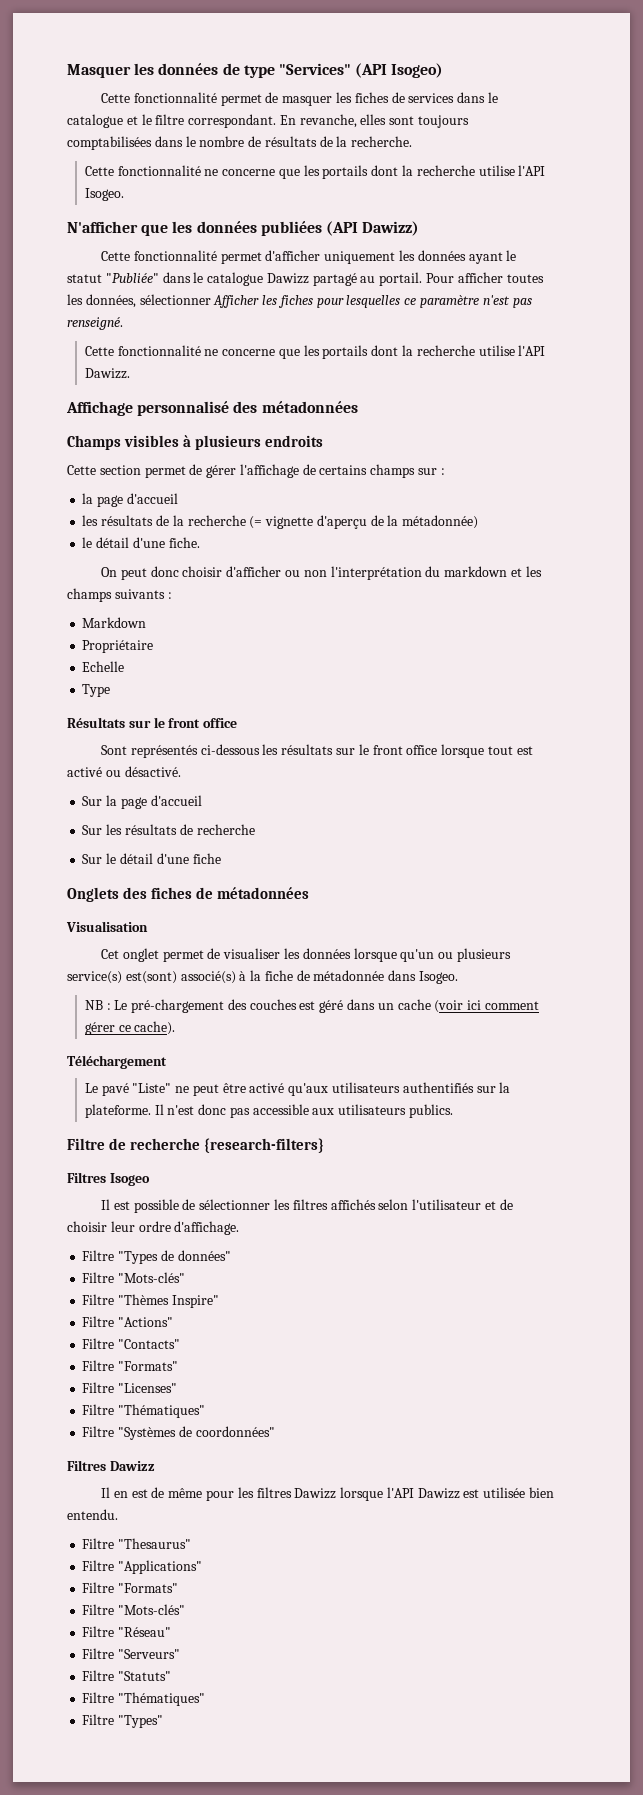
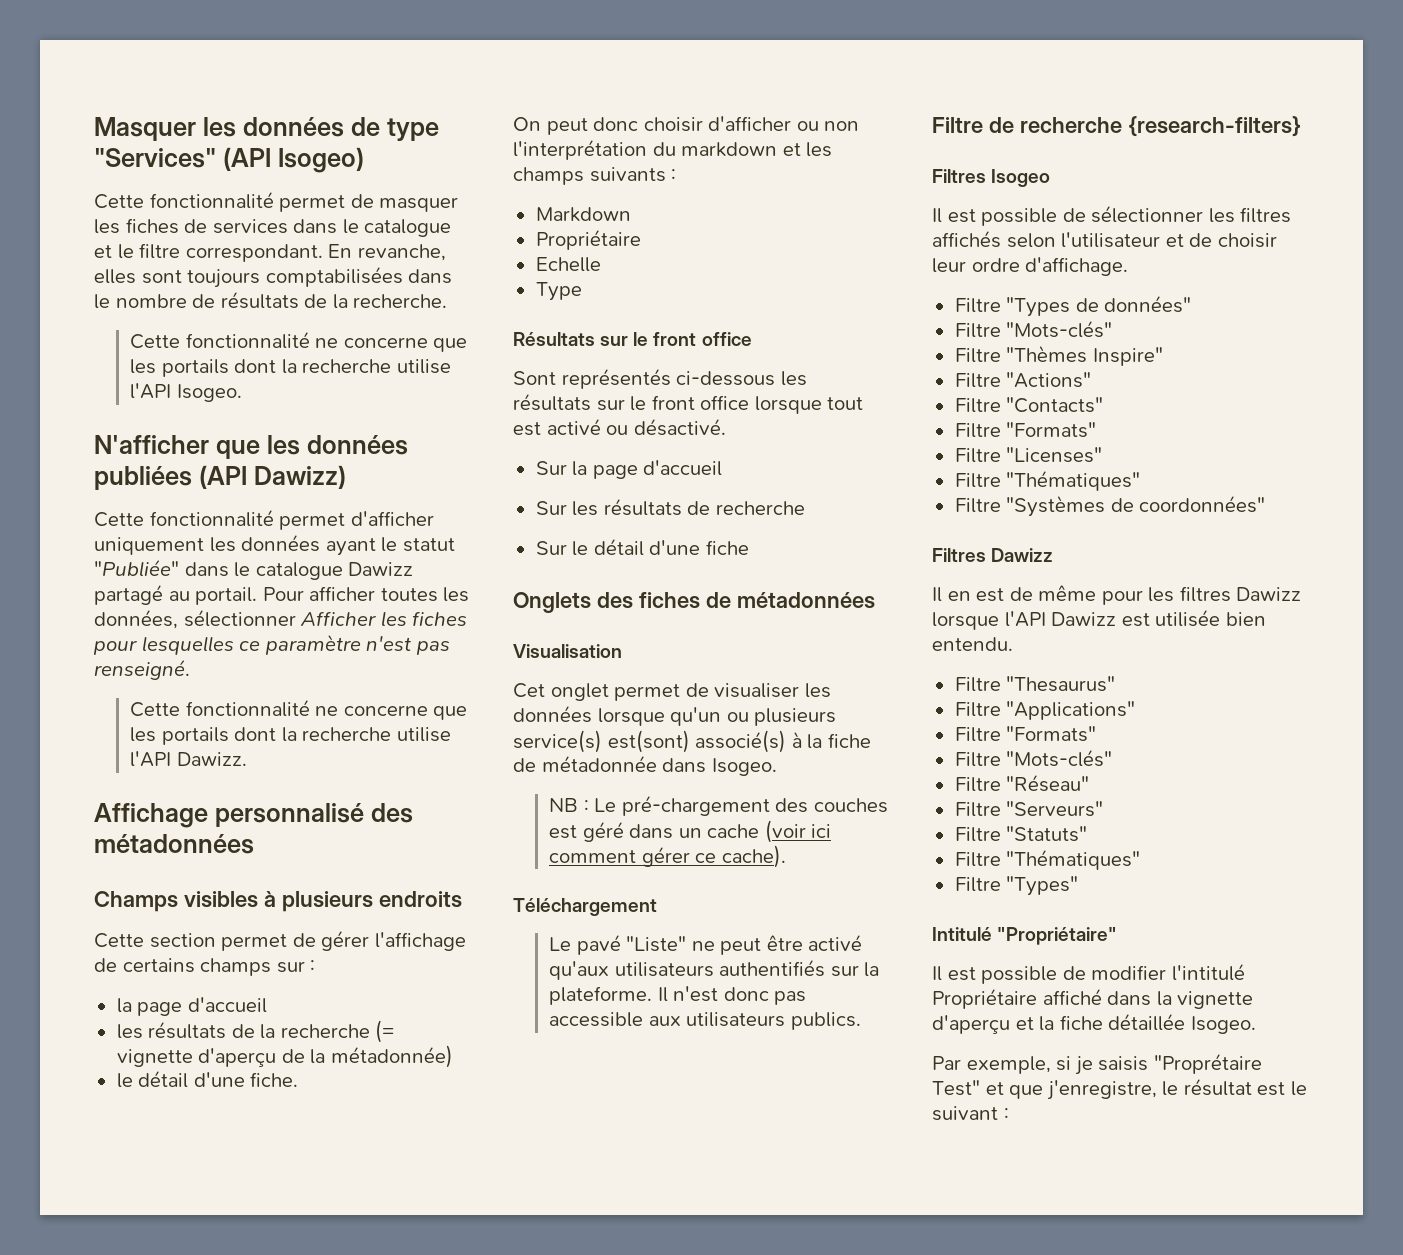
(164, 1721) none -> [932,927,1118,945] [932,963,1245,984] [932,988,1254,1009] [932,1013,1256,1034] [932,1053,1262,1075] [932,1078,1307,1100] [932,1106,1009,1121] // Intitulé "Propriétaire" // Il est possible de modifier l'intitulé Propriétaire affiché dans la vignette d'aperçu et la fiche détaillée Isogeo. // Par exemple, si je saisis "Proprétaire Test" et que j'enregistre, le résultat est le suivant :

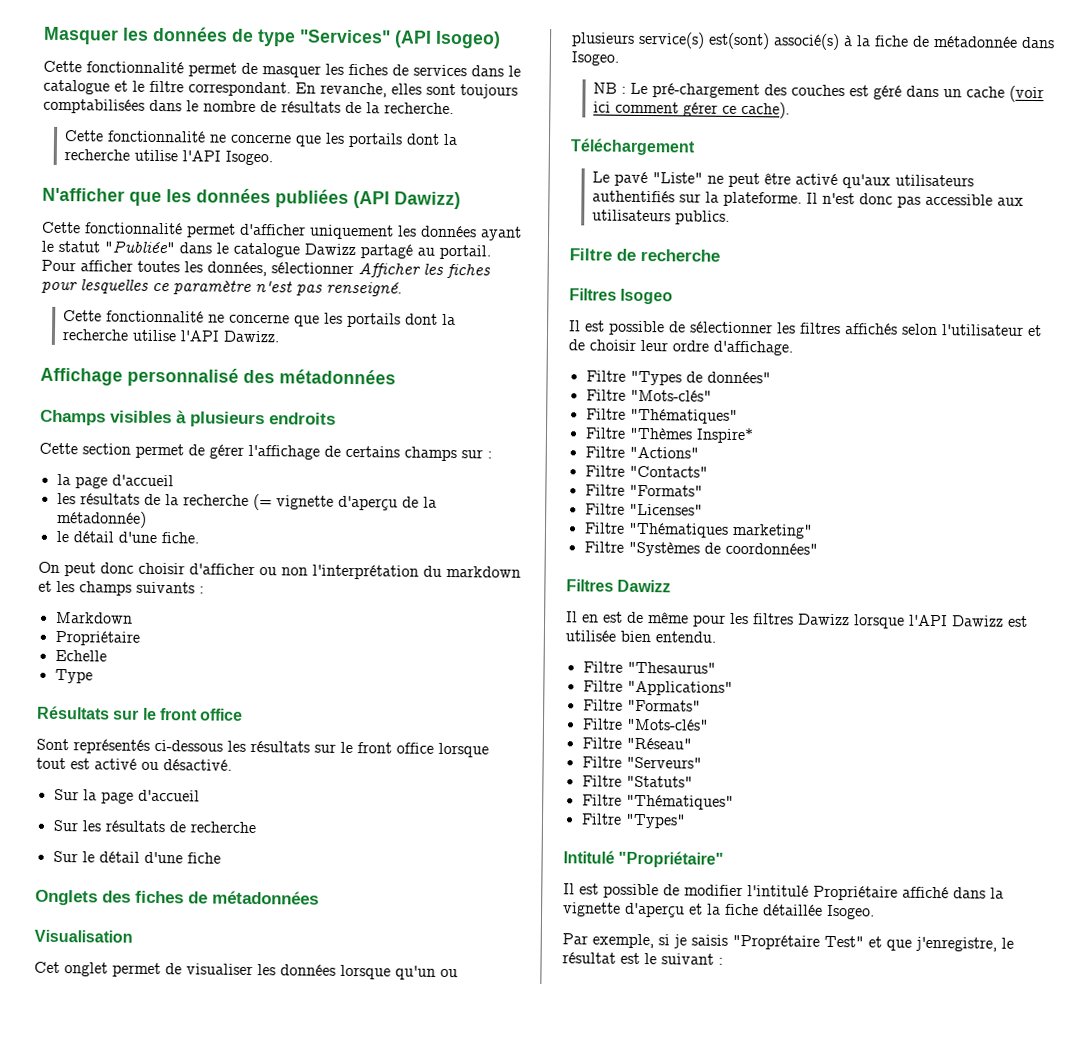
[1127,116,1301,137] {research-filters} -> (720, 255) none
(1113, 329) none -> [585,408,738,424] // Filtre "Thématiques"
[1092,347,1163,366] Inspire" -> [695,427,754,444] Inspire*
[1006,470,1141,491] "Thématiques" -> [627,522,813,539] "Thématiques marketing"

